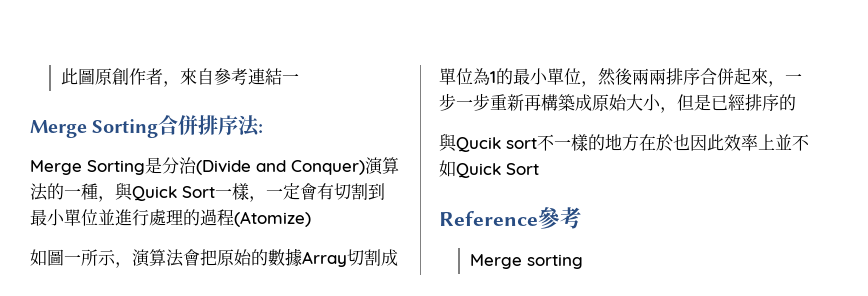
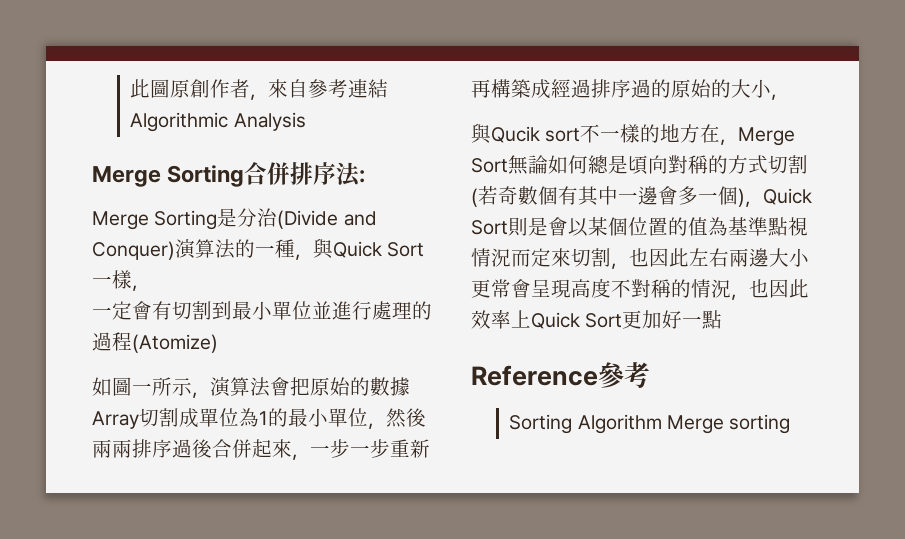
[281,73,299,83] 一 -> [130,112,306,132] Algorithmic Analysis
(266, 199) none -> (150, 288) //
(700, 76) none -> [172,439,212,458] 過後
[592,94,796,113] 原始大小，但是已經排序的 -> [551,79,789,100] 經過排序過的原始的大小，
[656,134,673,152] 於 -> [720,127,796,146] [471,155,808,175] [471,186,812,207] [471,217,808,237] [471,248,809,269] [471,279,749,300] ，Merge Sort無論如何總是頃向對稱的方式切割(若奇數個有其中一邊會多一個)，Quick Sort則是會以某個位置的值為基準點視情況而定來切割，也因此左右兩邊大小更常會呈現高度不對稱的情況，
[775,134,809,151] [439,160,539,178] 並不如Quick Sort -> [531,310,723,329] Quick Sort更加好一點
(582, 218) none -> [509,414,662,434] Sorting Algorithm

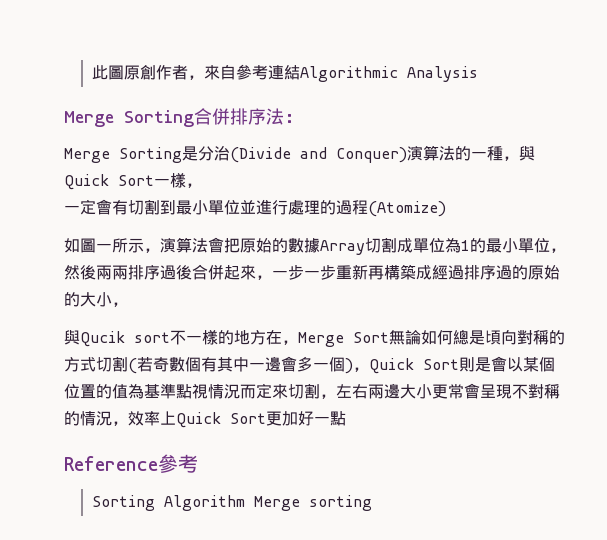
[629,248,689,267] 也因此 -> (336, 396) none
[571,279,611,298] 高度 -> (512, 391) none
[749,279,809,298] 也因此 -> (128, 423) none

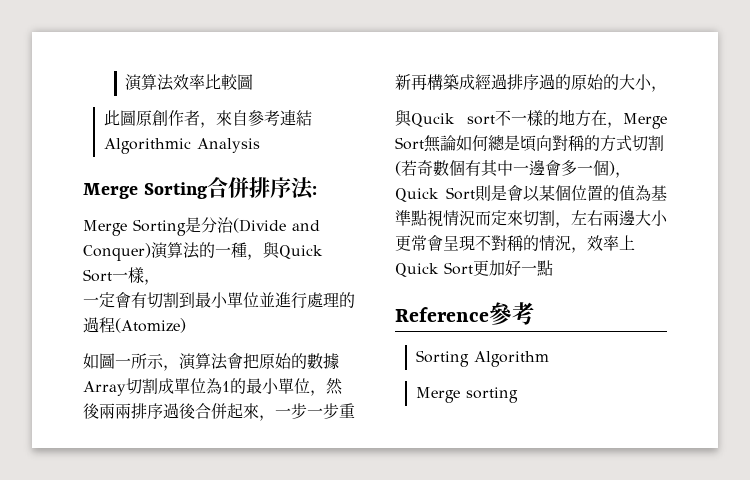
(91, 72) none -> [125,74,254,91] 演算法效率比較圖 //
(245, 503) none -> (550, 359) //

